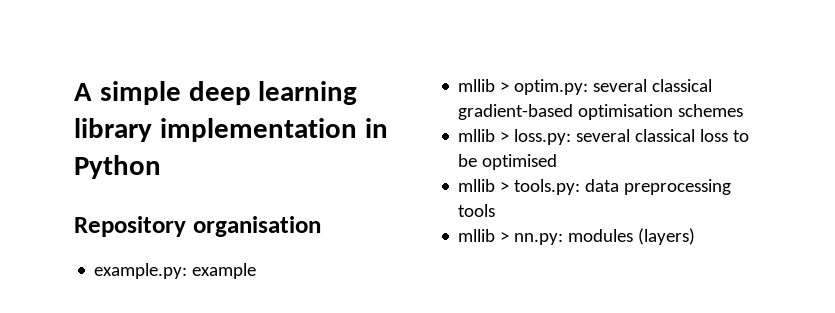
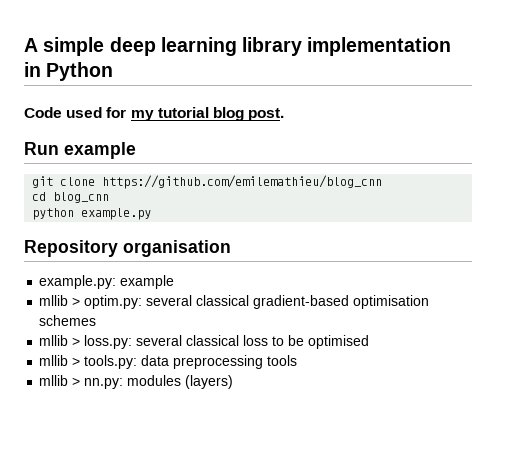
(161, 167) none -> [24,107,285,121] [24,142,136,159] [32,175,383,189] [32,192,110,203] [32,208,152,220] // Code used for my tutorial blog post. // Run example // git clone https://github.com/emilemathieu/blog_cnn // cd blog_cnn // python example.py

